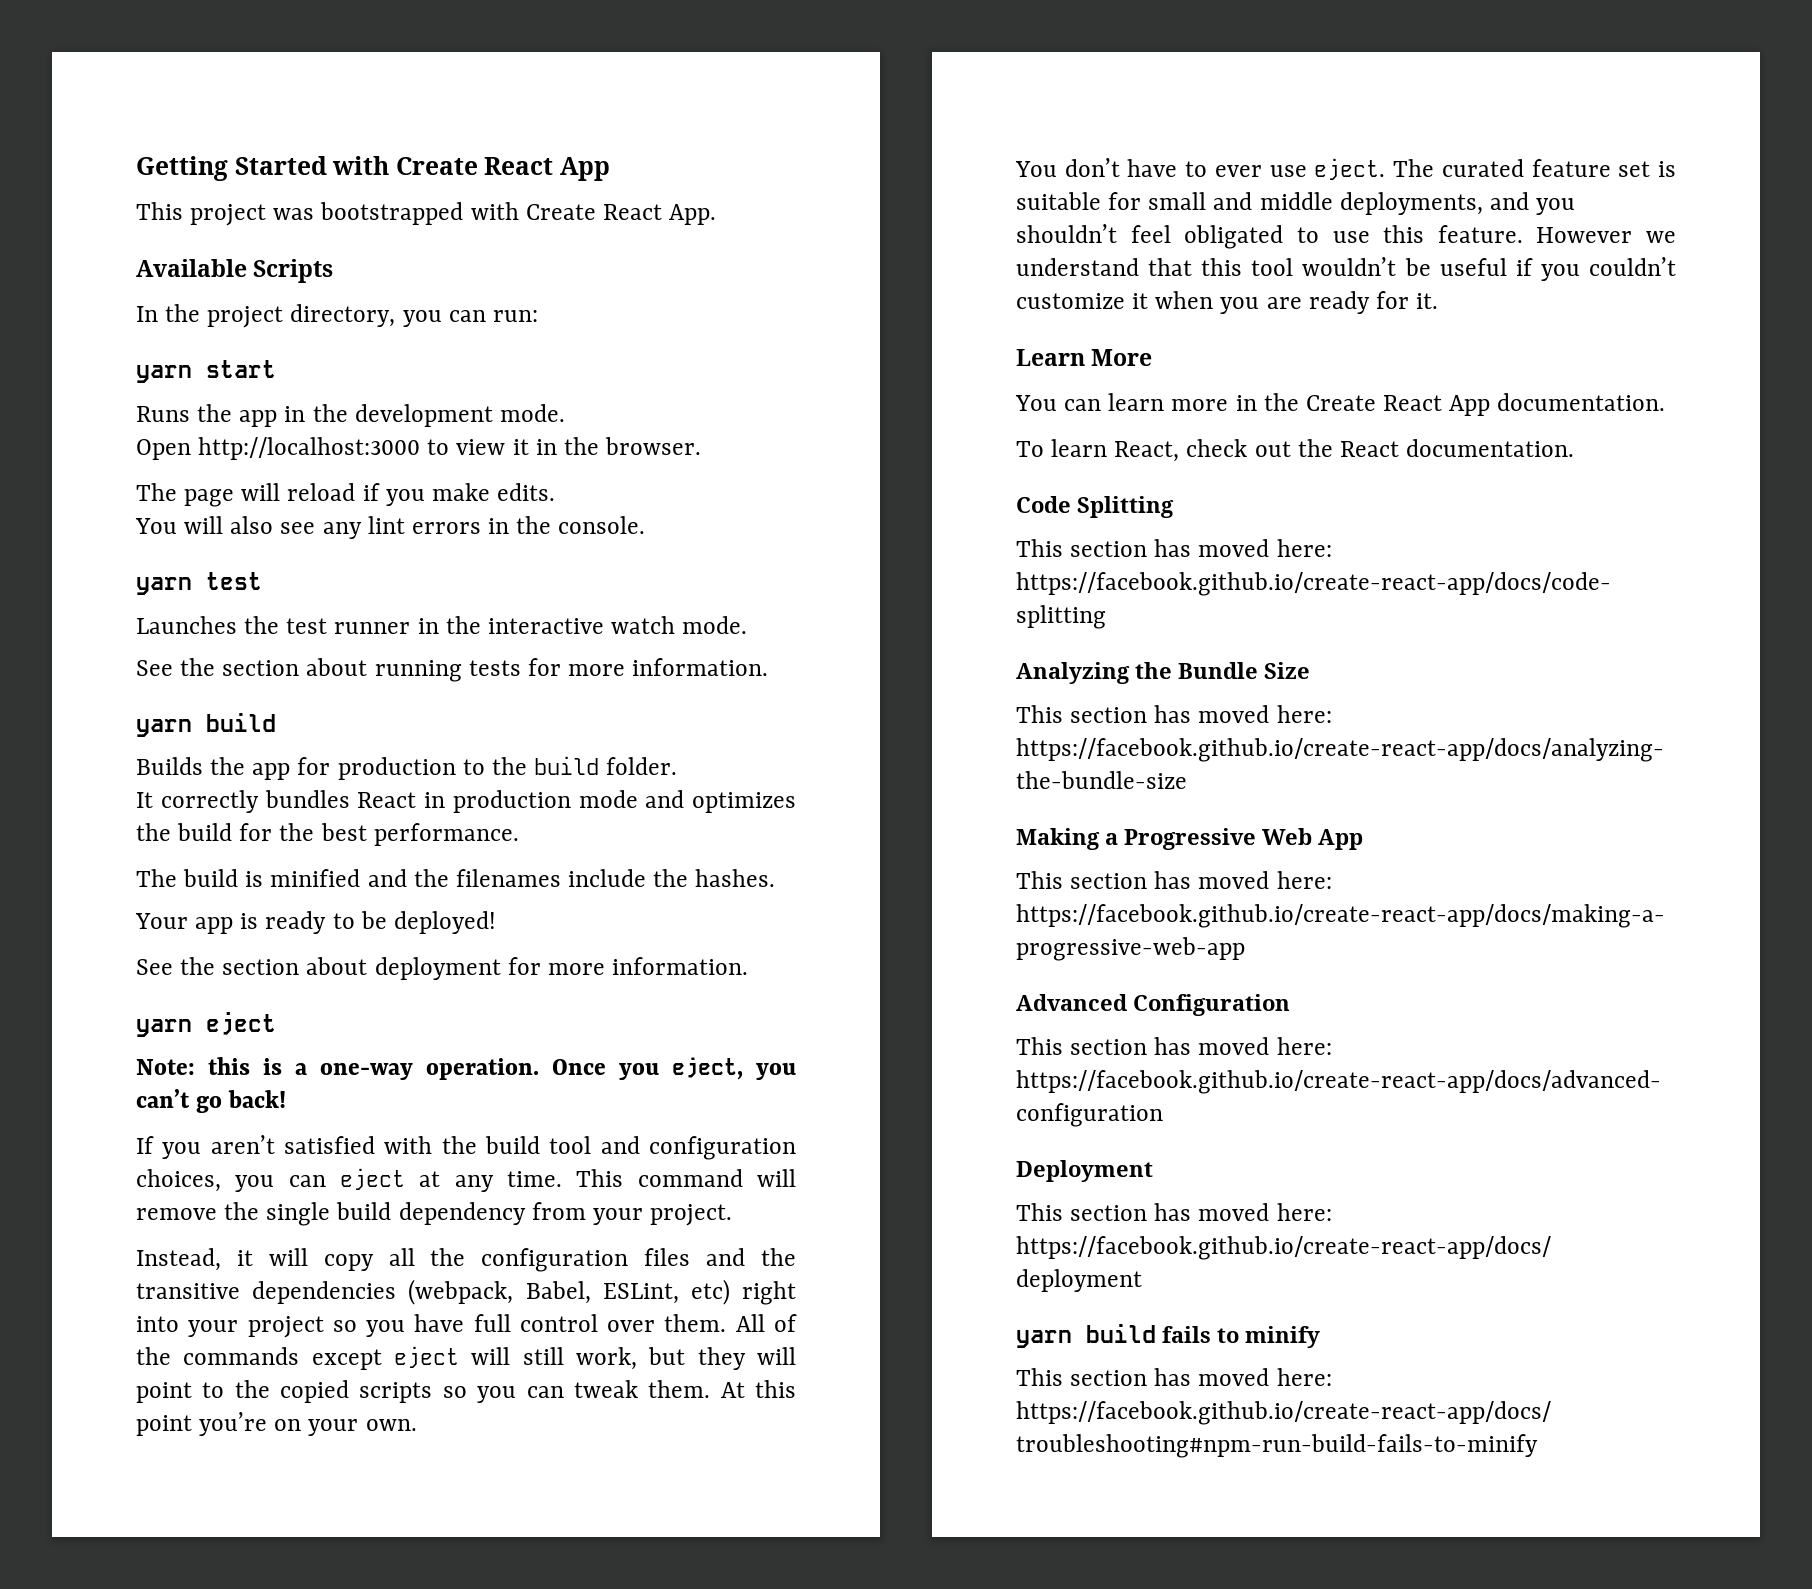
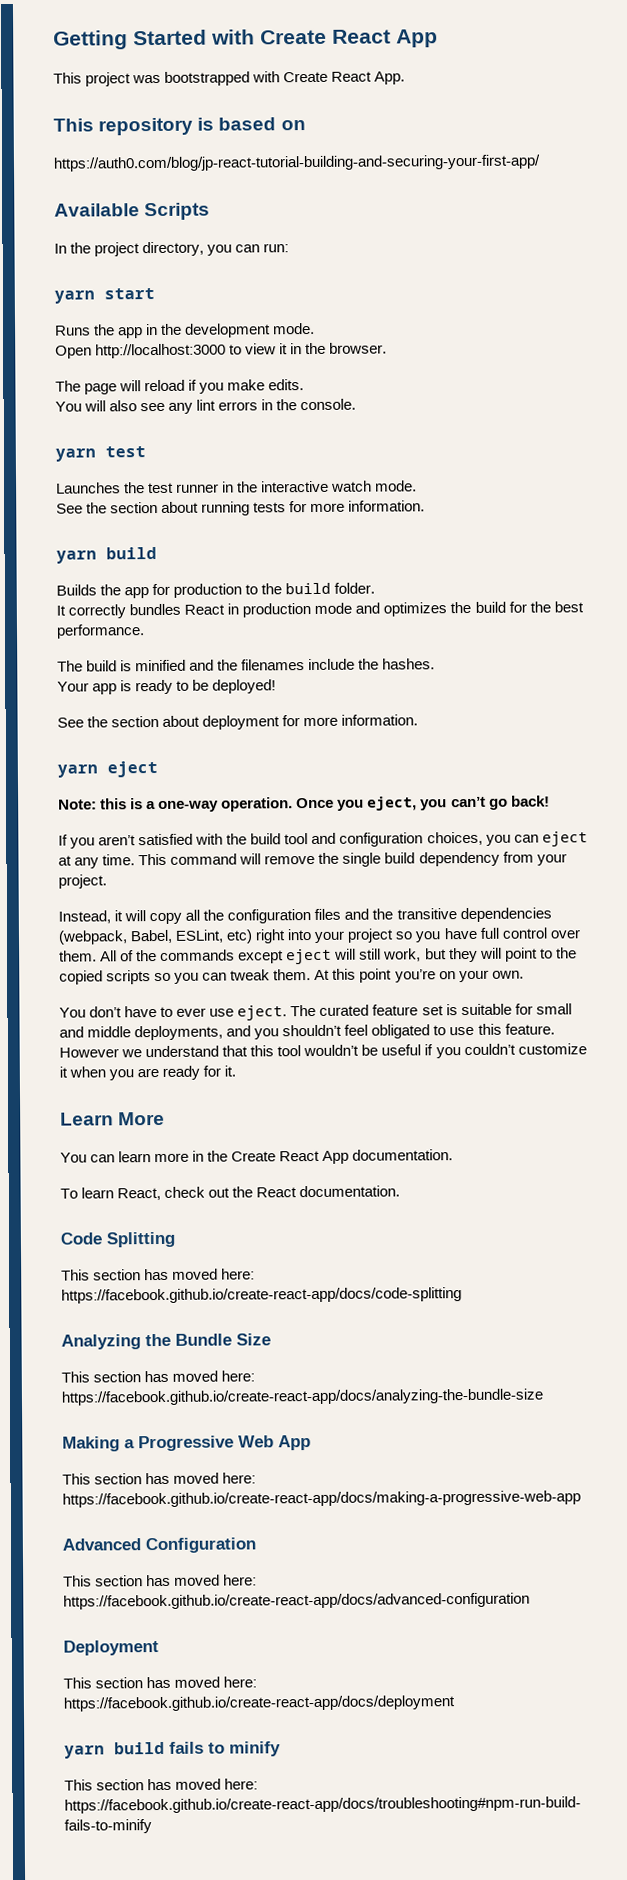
(717, 214) none -> [53,117,306,136] [53,154,541,172] // This repository is based on // https://auth0.com/blog/jp-react-tutorial-building-and-securing-your-first-app/

